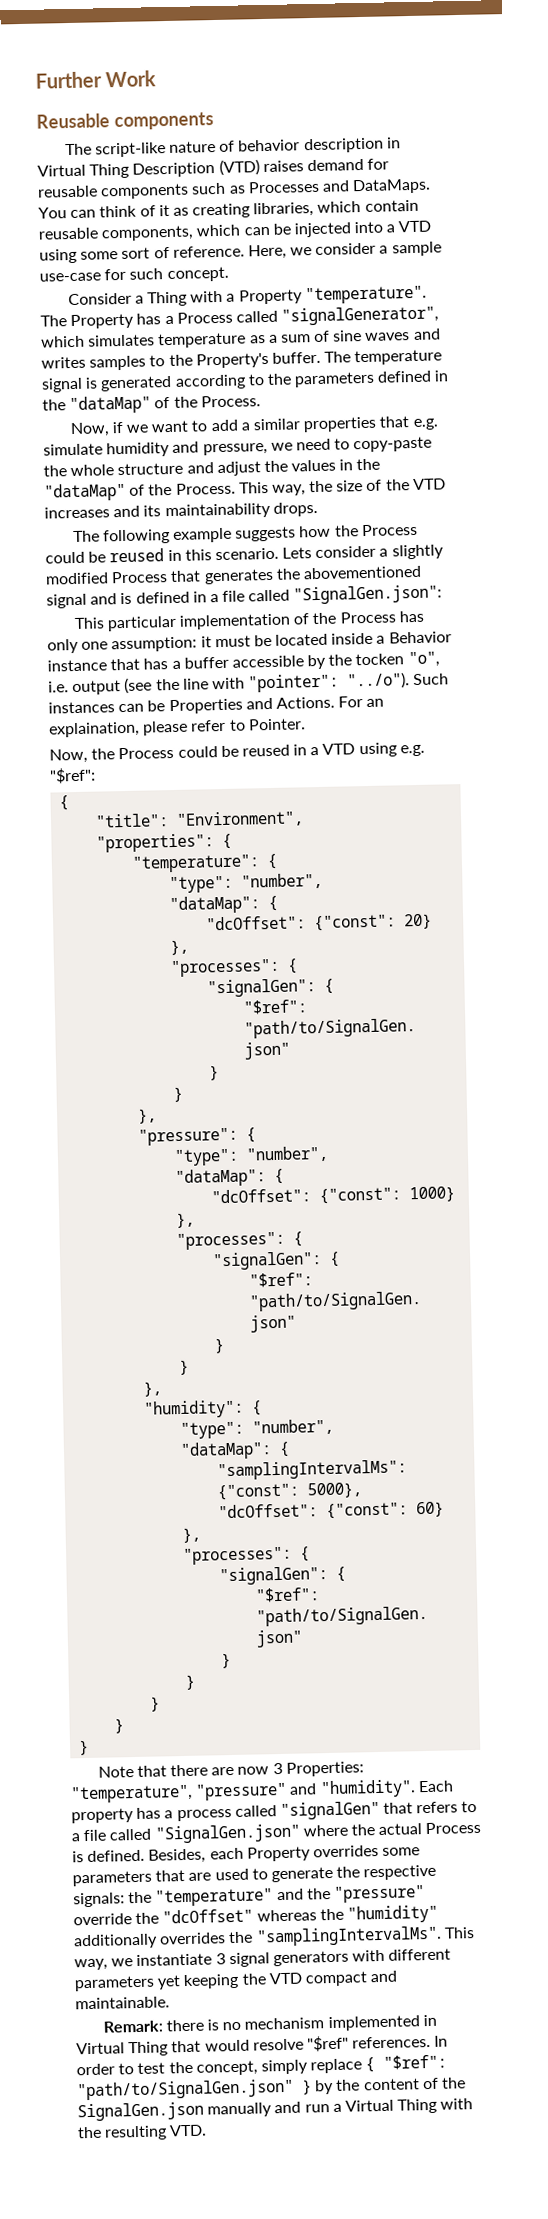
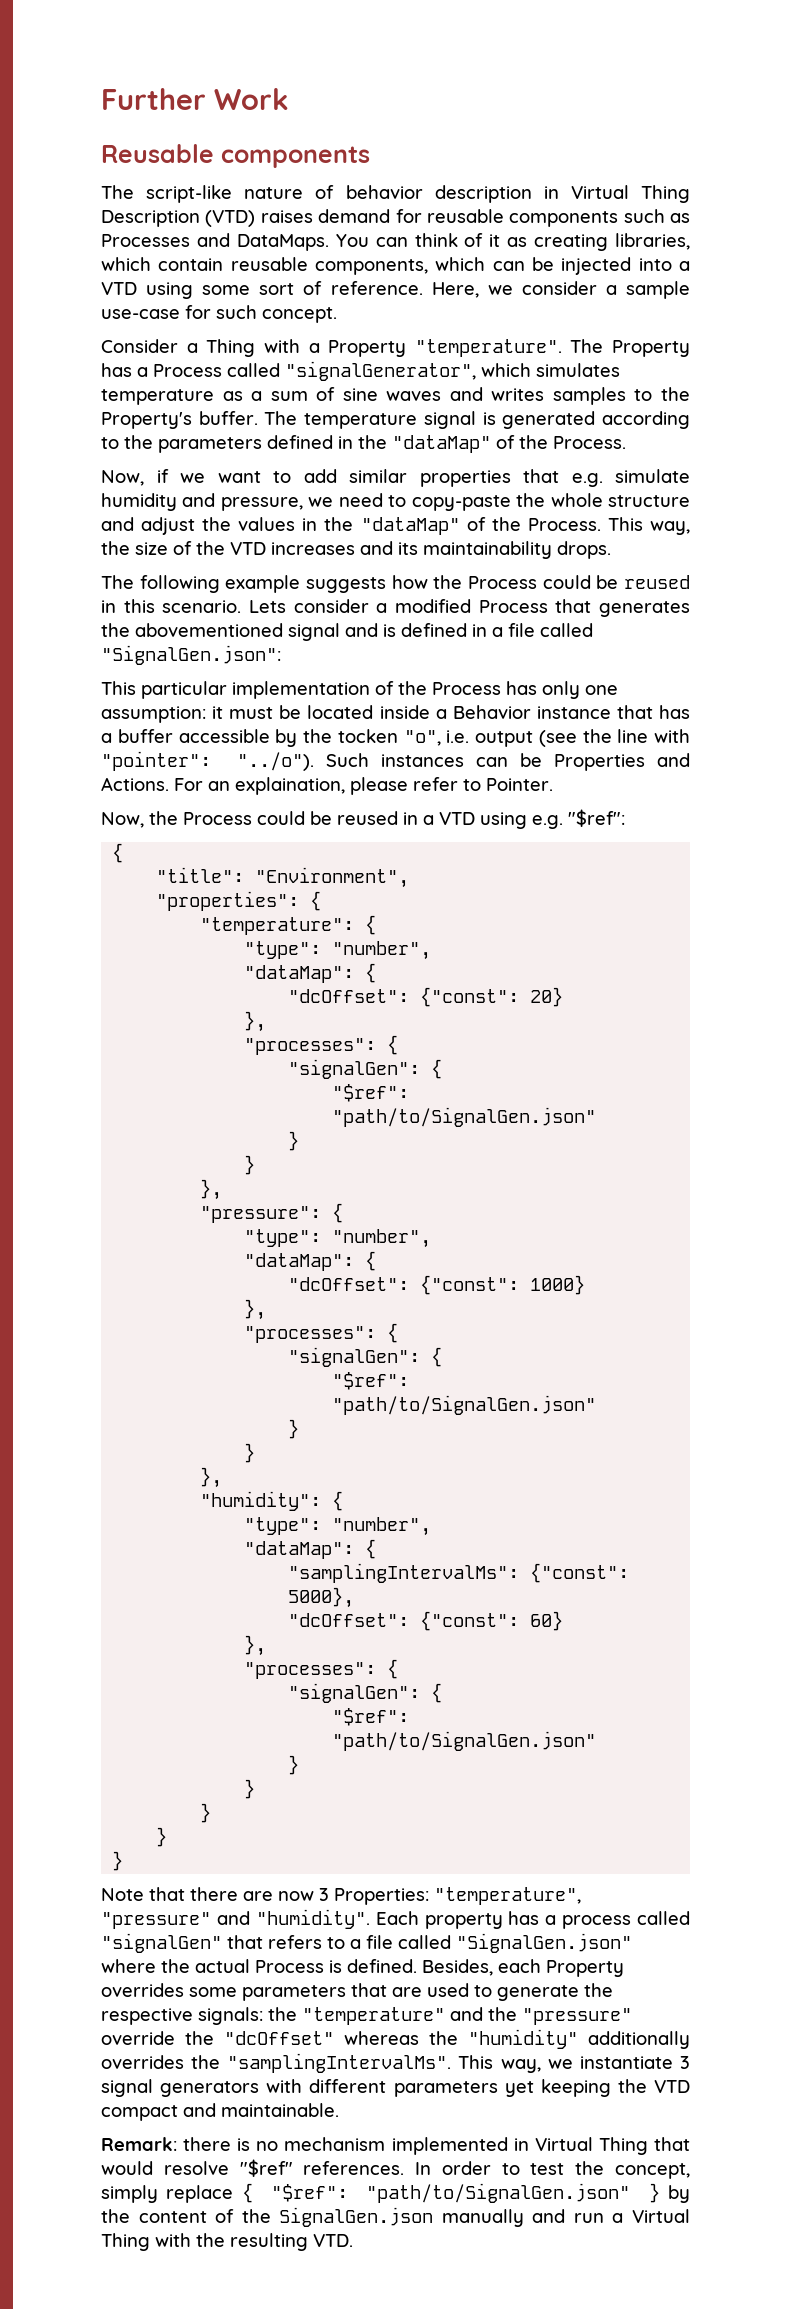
[240,422,251,431] a -> (337, 476) none
[391,544,444,560] slightly -> (388, 608) none

